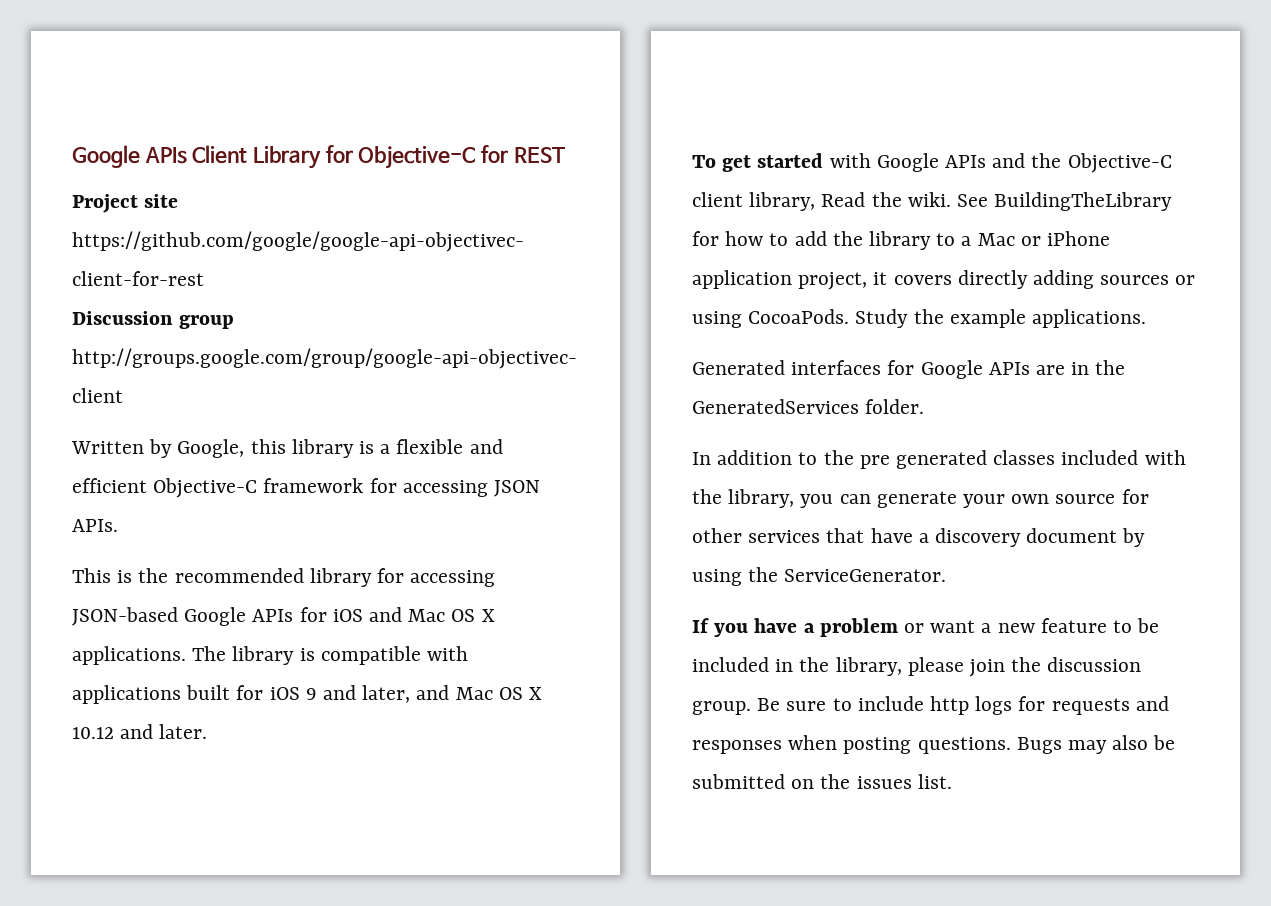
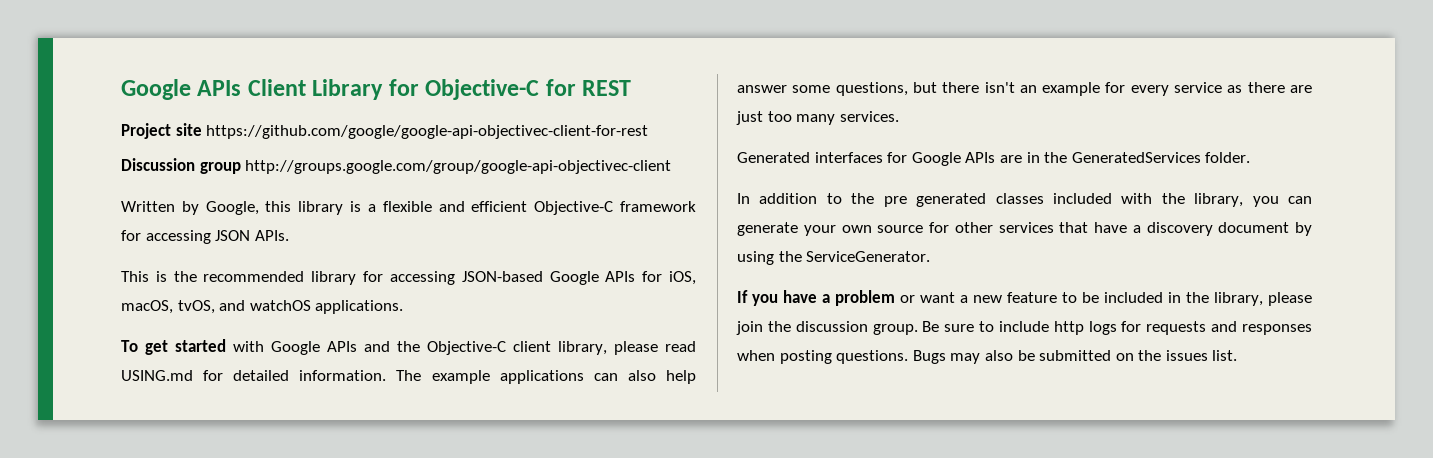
[332,607,495,622] [72,646,469,665] [72,685,543,704] [72,724,208,739] iOS and Mac OS X applications. The library is compatible with applications built for iOS 9 and later, and Mac OS X 10.12 and later. -> [669,271,696,285] [121,300,404,314] iOS, macOS, tvOS, and watchOS applications.
[821,192,1173,211] [692,231,1111,250] [692,270,1196,290] [692,309,1147,328] Read the wiki. See BuildingTheLibrary for how to add the library to a Mac or iPhone application project, it covers directly adding sources or using CocoaPods. Study the example applications. -> [614,341,696,355] [121,370,696,384] [737,82,1312,96] [736,111,899,125] please read USING.md for detailed information. The example applications can also help answer some questions, but there isn't an example for every service as there are just too many services.

